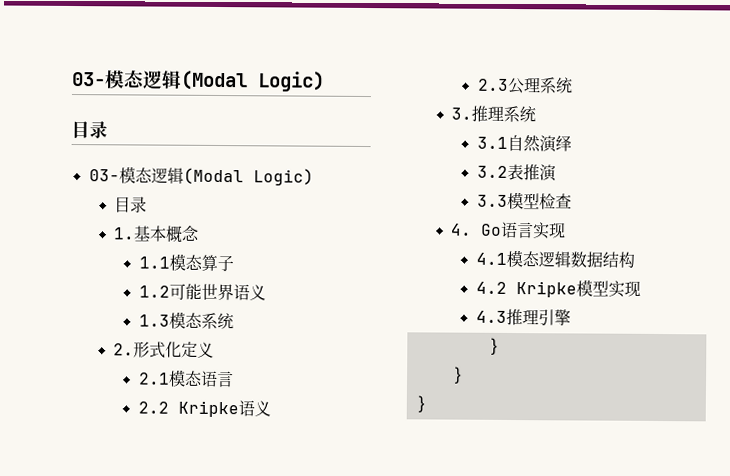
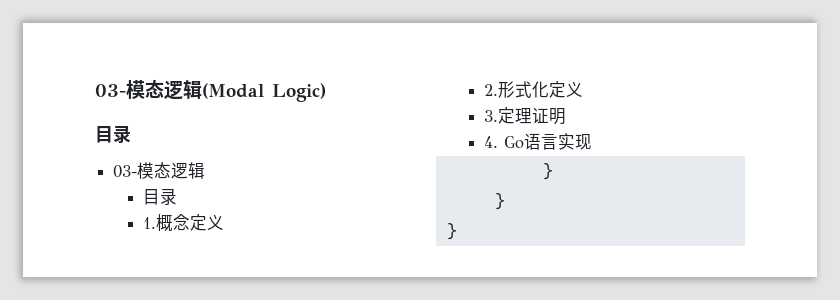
[182,167,314,186] (Modal Logic) -> (206, 170) none
[133,225,168,242] 基本 -> (157, 223) none
[138,253,234,272] [138,283,266,301] [138,311,234,330] [113,341,215,358] [137,369,234,388] [137,400,271,418] [477,77,573,95] [451,105,537,123] [476,134,572,153] [476,163,558,182] [476,191,572,210] [451,221,567,240] [475,249,635,268] [475,279,641,298] [475,308,571,327] // 1.1模态算子 // 1.2可能世界语义 // 1.3模态系统 // 2.形式化定义 // 2.1模态语言 // 2.2 Kripke语义 // 2.3公理系统 // 3.推理系统 // 3.1自然演绎 // 3.2表推演 // 3.3模型检查 // 4. Go语言实现 // 4.1模态逻辑数据结构 // 4.2 Kripke模型实现 // 4.3推理引擎 -> [190,214,225,231] [484,81,584,98] [484,107,567,125] [484,133,593,150] 定义 // 2.形式化定义 // 3.定理证明 // 4. Go语言实现

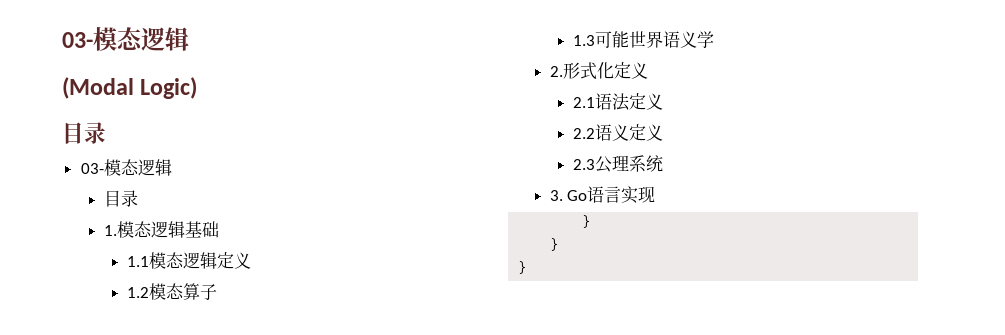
[95,79,202,100] 03-模态逻辑 -> [62,27,189,51] 03-模态逻辑 //
[156,214,225,232] [484,81,584,98] [484,107,567,125] [484,136,499,148] 概念定义 // 2.形式化定义 // 3.定理证明 // 4. -> [116,221,219,238] [126,252,251,269] [126,283,217,300] [572,31,714,48] [549,62,648,80] [572,93,663,111] [572,124,663,141] [572,155,663,173] [549,190,563,201] 模态逻辑基础 // 1.1模态逻辑定义 // 1.2模态算子 // 1.3可能世界语义学 // 2.形式化定义 // 2.1语法定义 // 2.2语义定义 // 2.3公理系统 // 3.

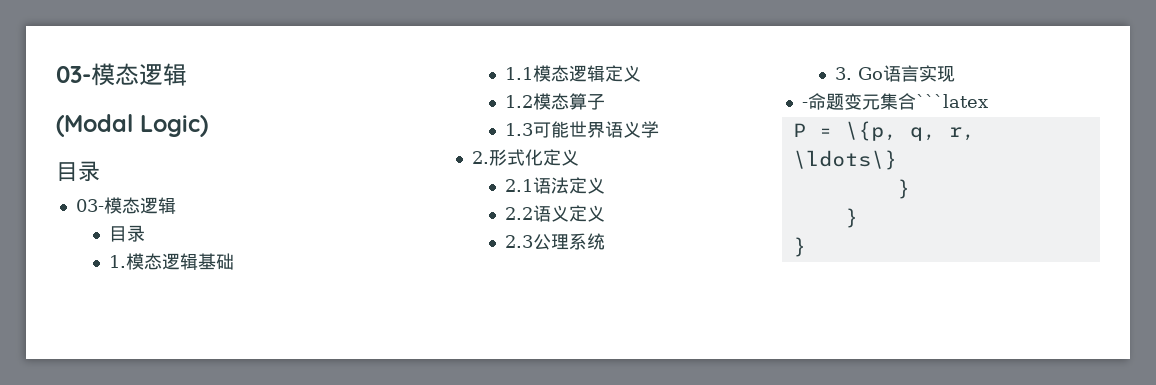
(656, 194) none -> [801,93,988,110] [792,121,975,141] [792,150,897,170] // -命题变元集合```latex // P = \{p, q, r, \ldots\}

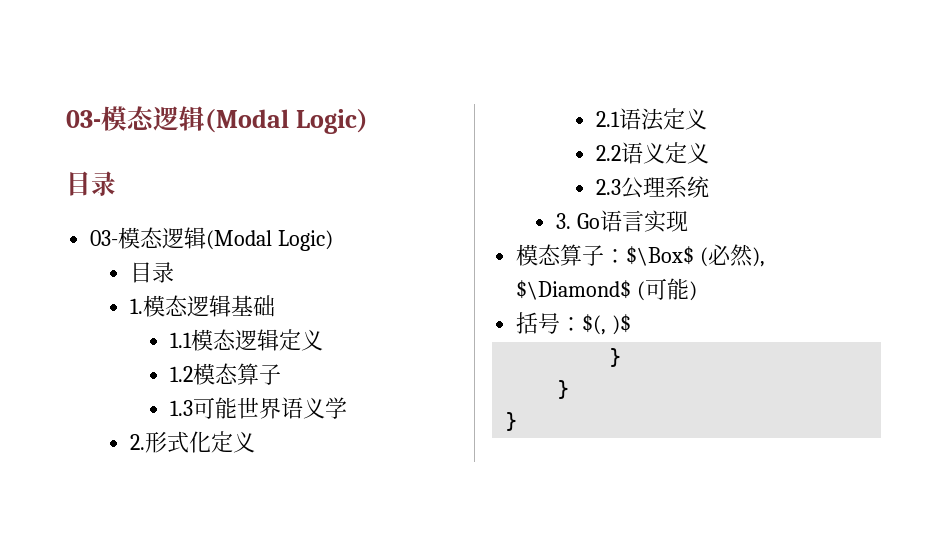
[56,63,187,86] 03-模态逻辑 // -> [66,106,205,131] 03-模态逻辑
(176, 205) none -> [206,230,334,251] (Modal Logic)
[801,93,988,110] [792,121,975,141] [792,150,897,170] -命题变元集合```latex // P = \{p, q, r, \ldots\} -> [516,244,766,267] [516,278,698,301] [516,312,632,335] 模态算子：$\Box$ (必然), $\Diamond$ (可能) // 括号：$(, )$

